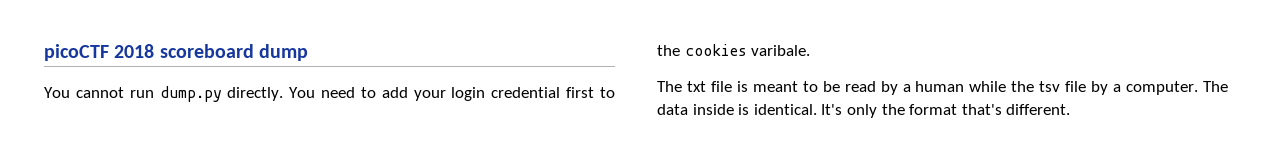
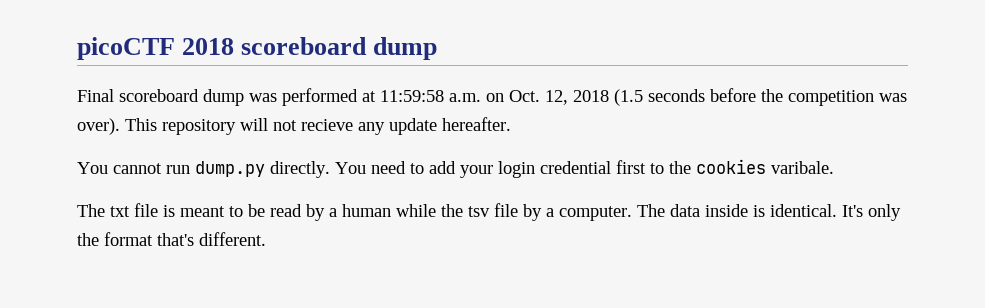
(308, 52) none -> [77,88,907,106] [77,117,511,135] // Final scoreboard dump was performed at 11:59:58 a.m. on Oct. 12, 2018 (1.5 seconds before the competition was over). This repository will not recieve any update hereafter.

